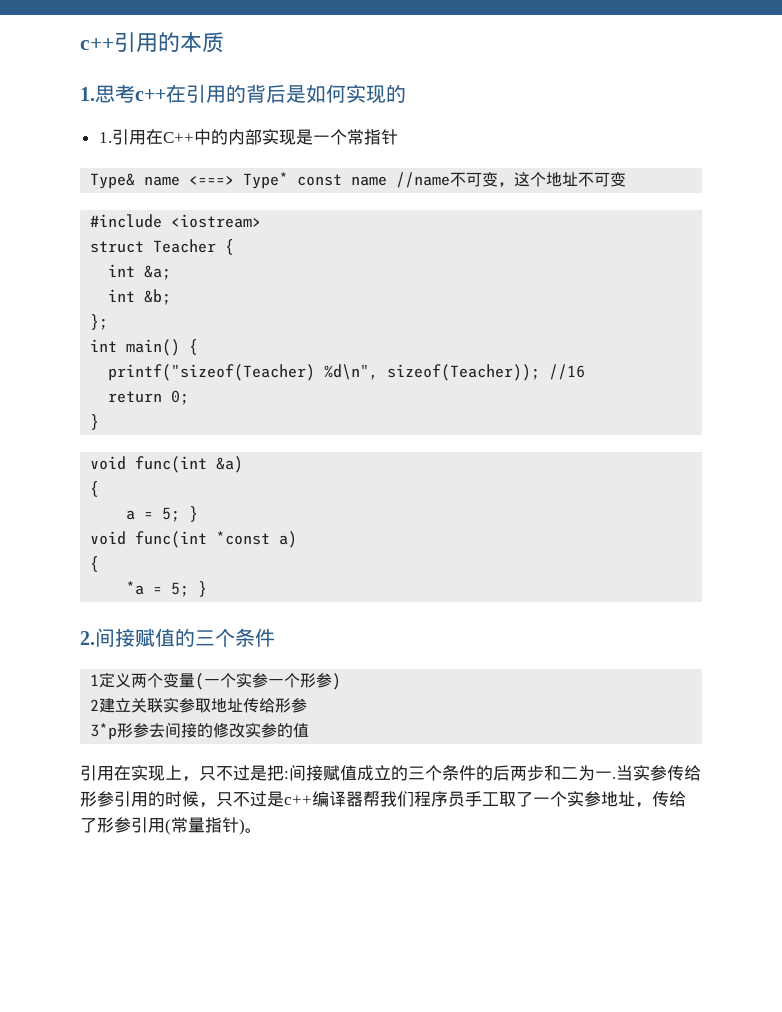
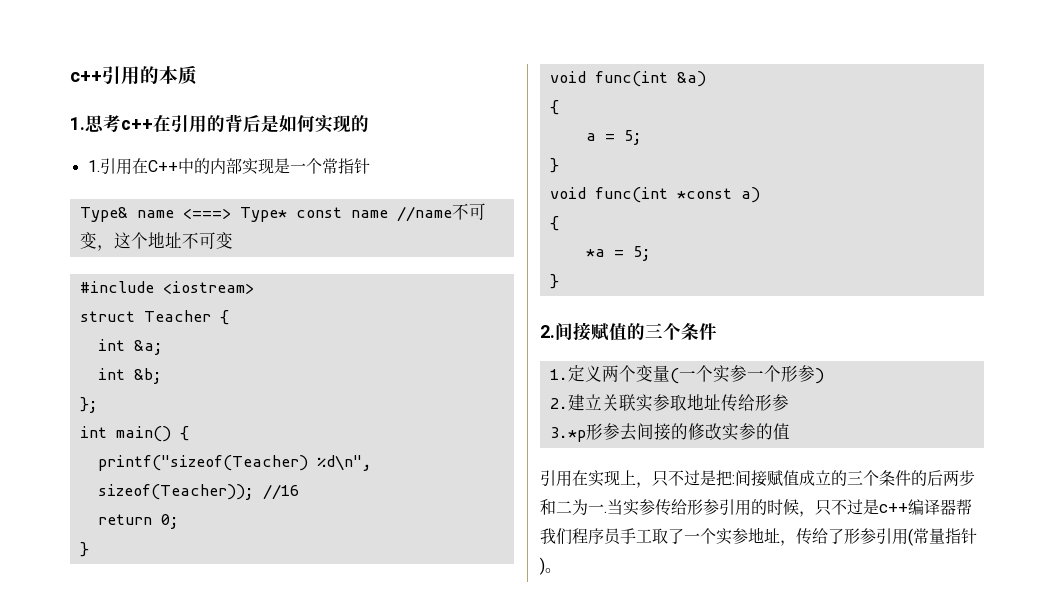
(181, 514) none -> (642, 137) //
(190, 589) none -> (651, 253) //
[90,674,100,686] 1 -> [549,369,568,380] 1.
[90,699,100,711] 2 -> [549,398,568,409] 2.
[90,723,118,740] 3*p -> [549,427,586,442] 3.*p

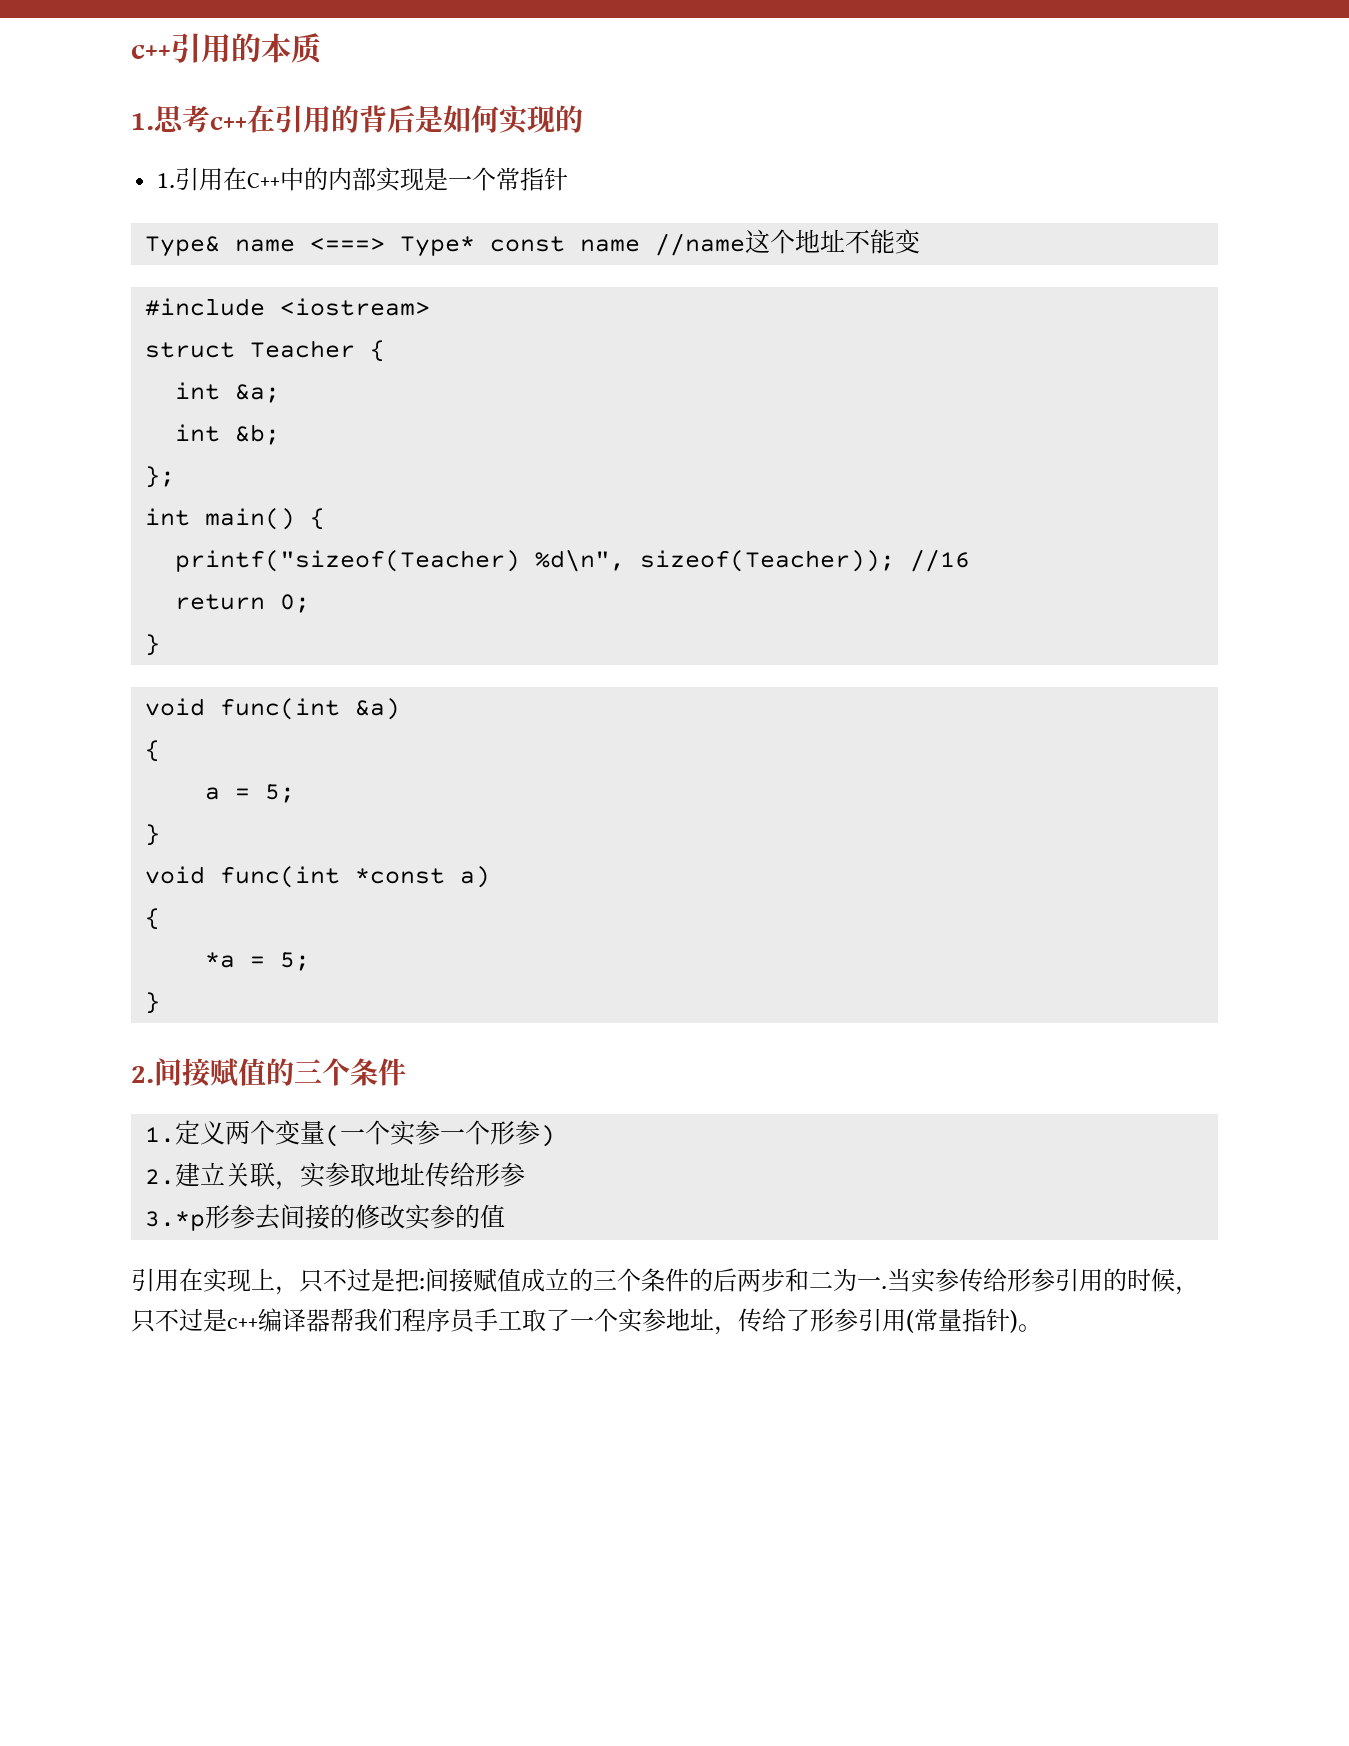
[451,203,486,220] [79,232,114,251] 不可变， -> (746, 244) none
[198,232,216,249] 可 -> [870,229,896,254] 能
(636, 402) none -> [275,1181,301,1190] ，

